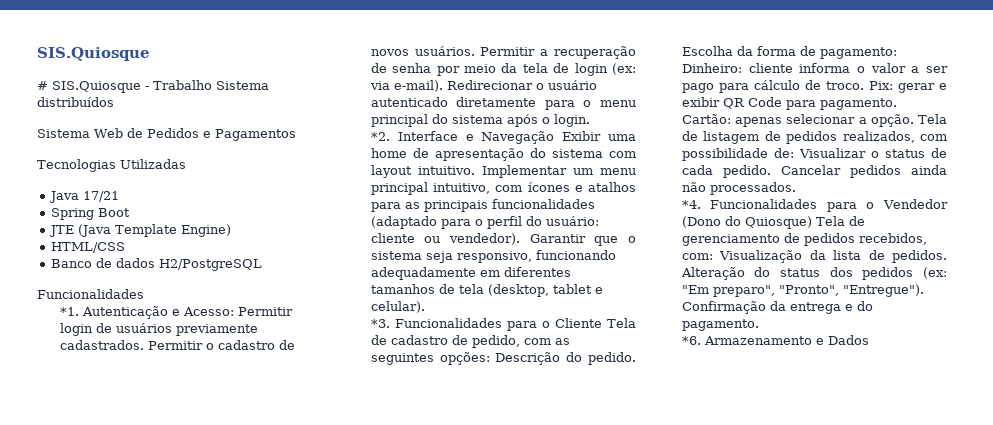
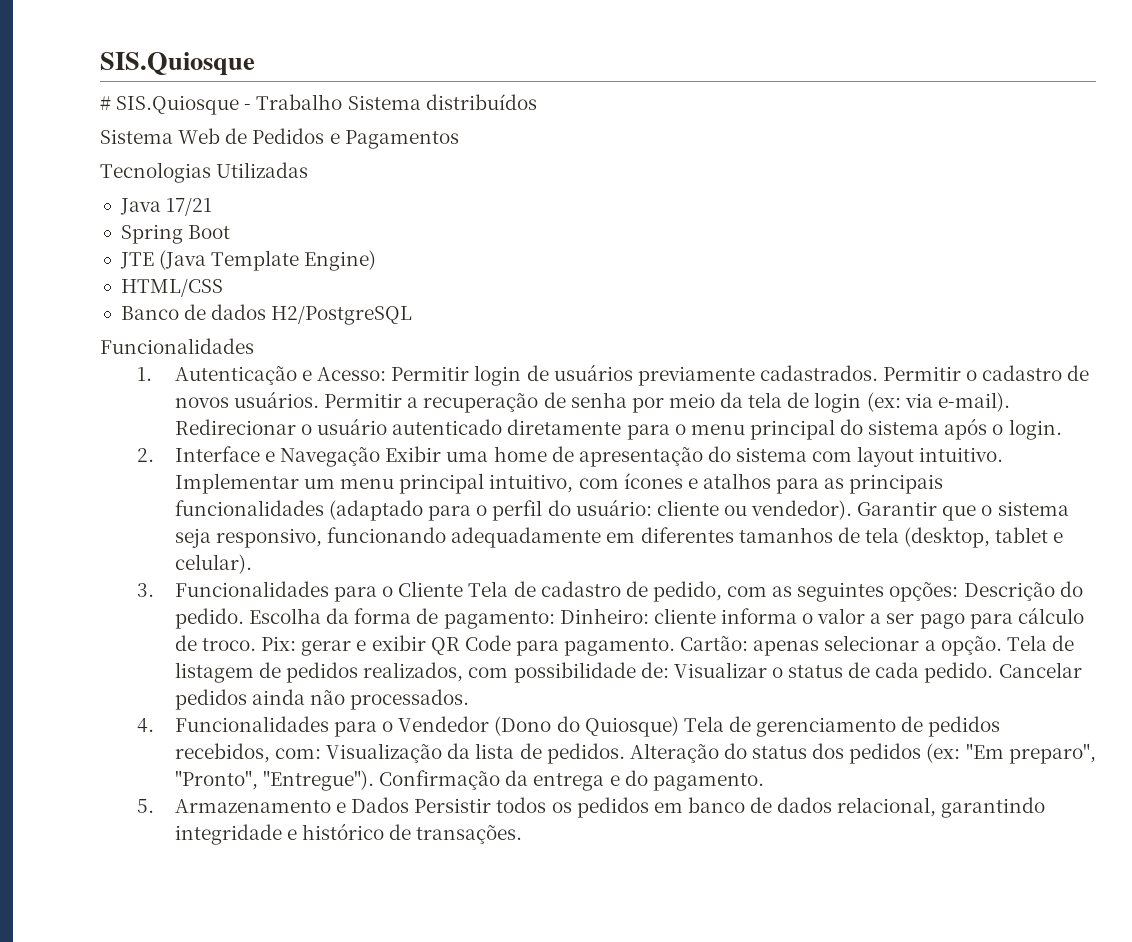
[59,307,79,316] *1. -> [137,367,153,381] 1.
[370,132,390,141] *2. -> [137,448,155,462] 2.
[370,319,390,328] *3. -> [137,583,155,597] 3.
[681,200,701,209] *4. -> [137,718,155,733] 4.
[681,336,701,345] *6. -> [137,799,155,813] 5.
(869, 340) none -> [414,797,1046,818] [174,823,523,845] Persistir todos os pedidos em banco de dados relacional, garantindo integridade e histórico de transações.

